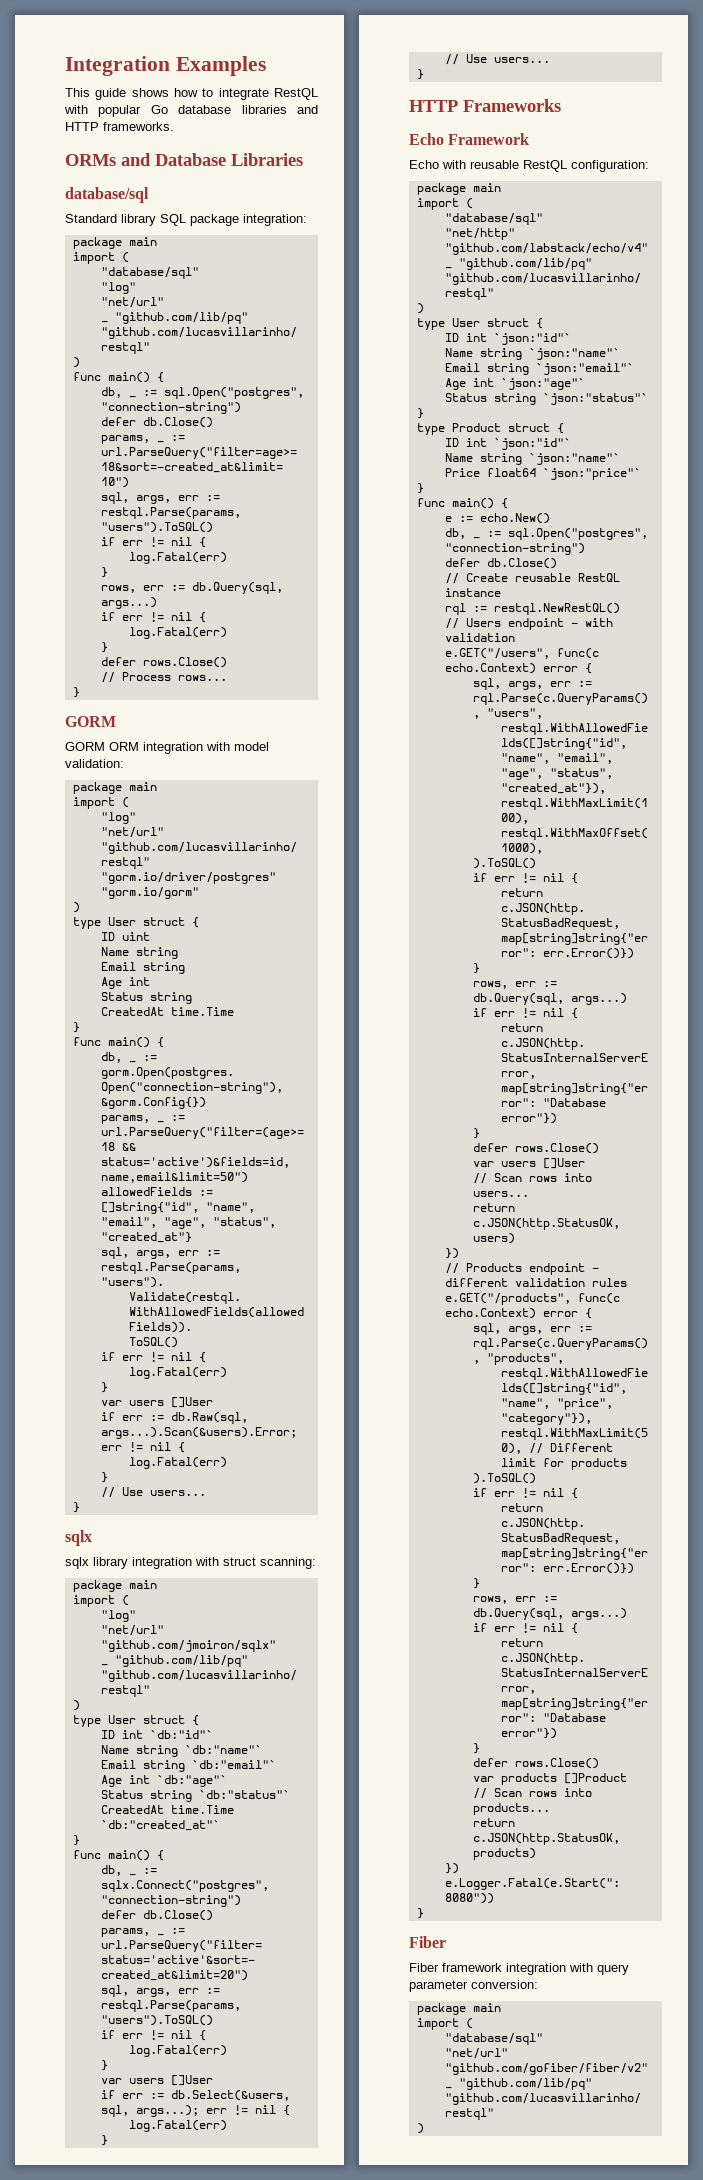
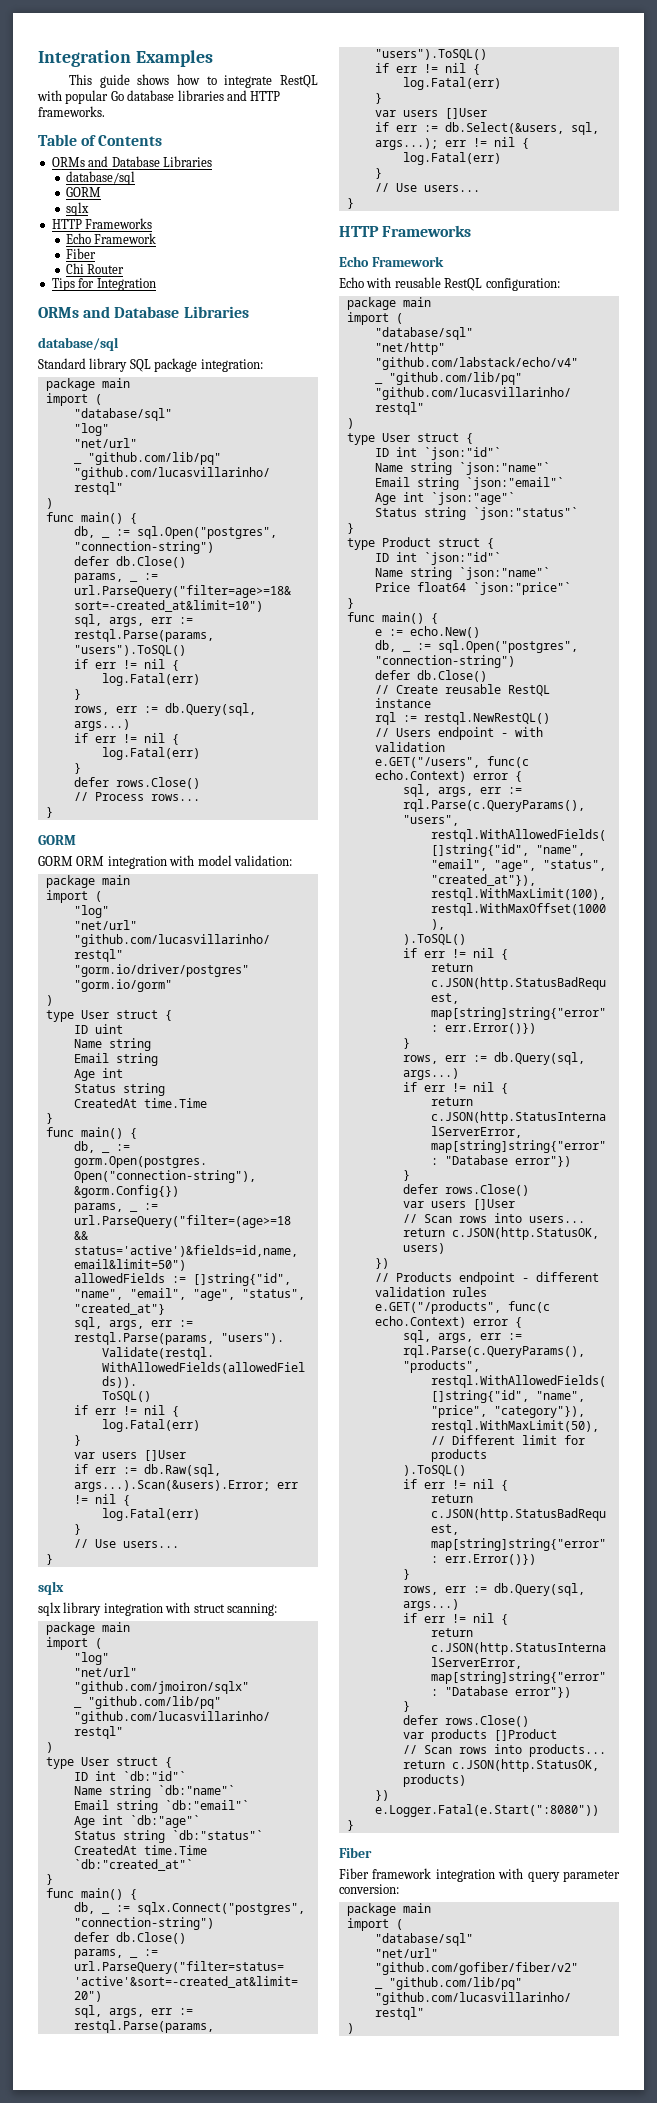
(174, 126) none -> [38,134,163,146] [51,156,212,167] [65,171,135,185] [65,187,101,197] [65,202,89,216] [51,218,153,229] [65,233,157,244] [65,248,96,259] [65,263,125,274] [51,278,156,291] // Table of Contents // ORMs and Database Libraries // database/sql // GORM // sqlx // HTTP Frameworks // Echo Framework // Fiber // Chi Router // Tips for Integration

